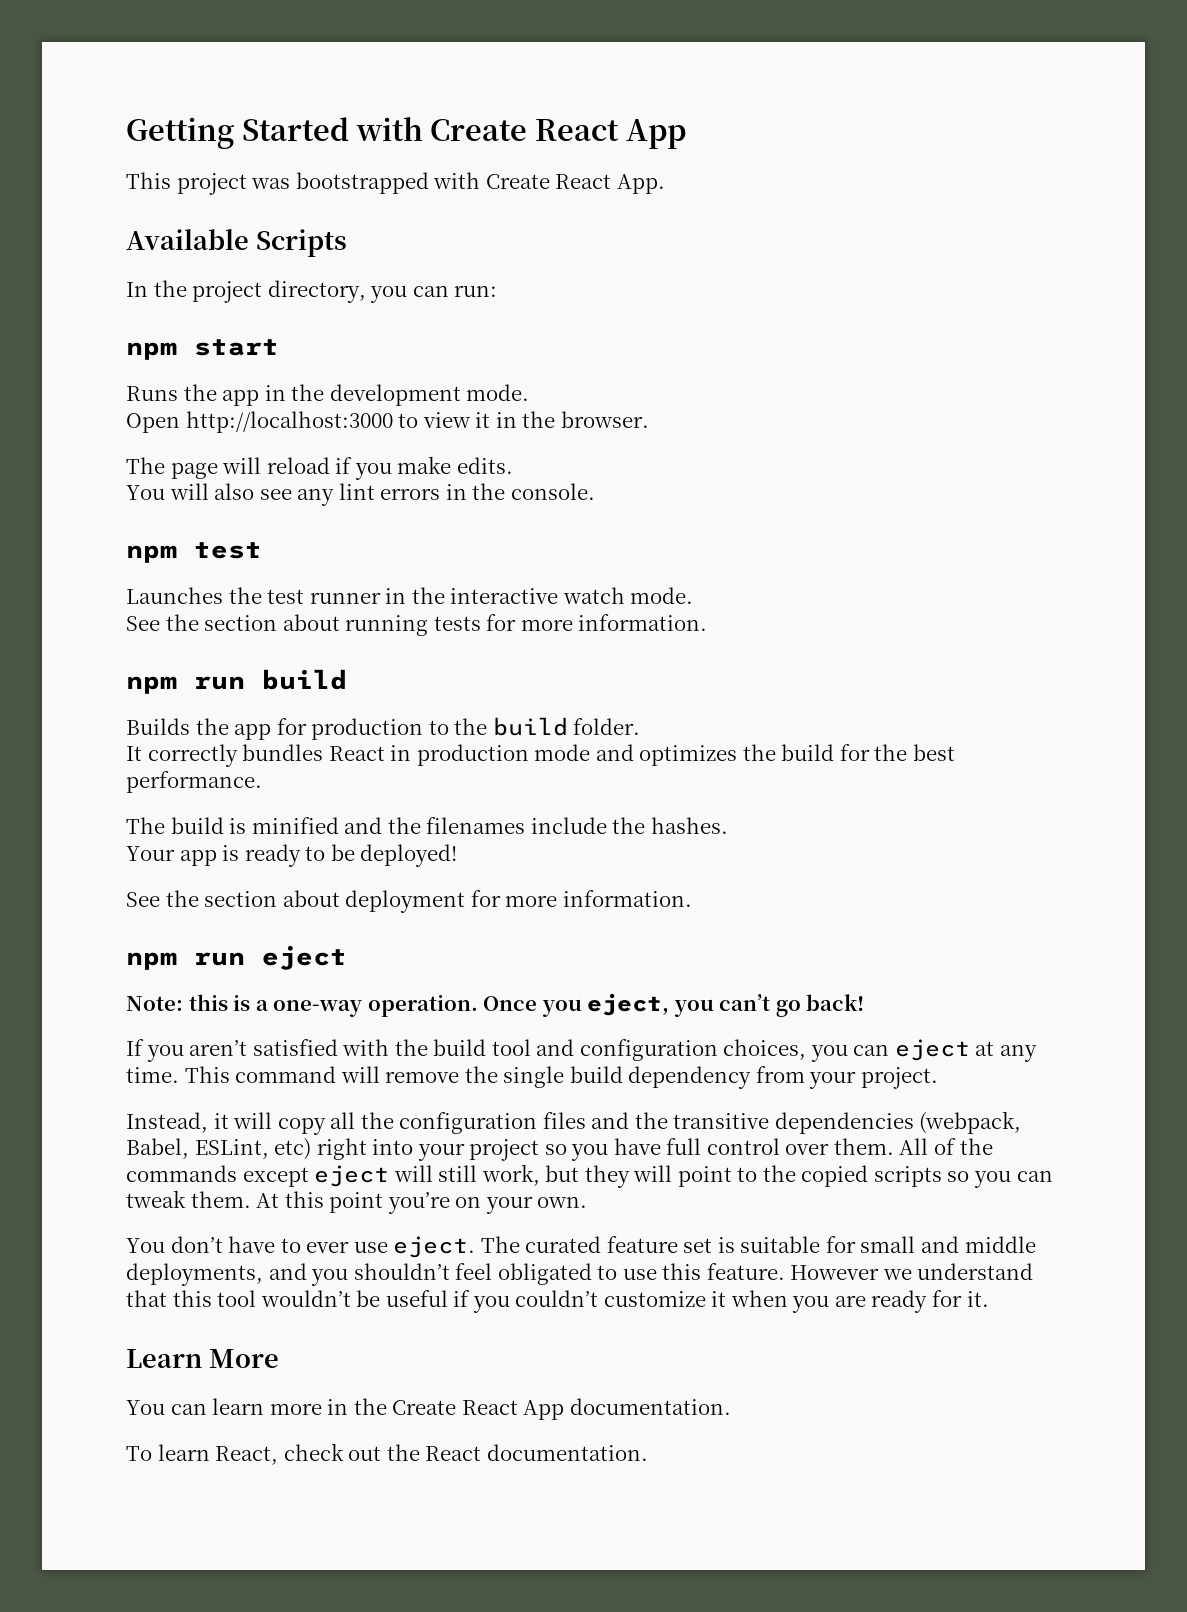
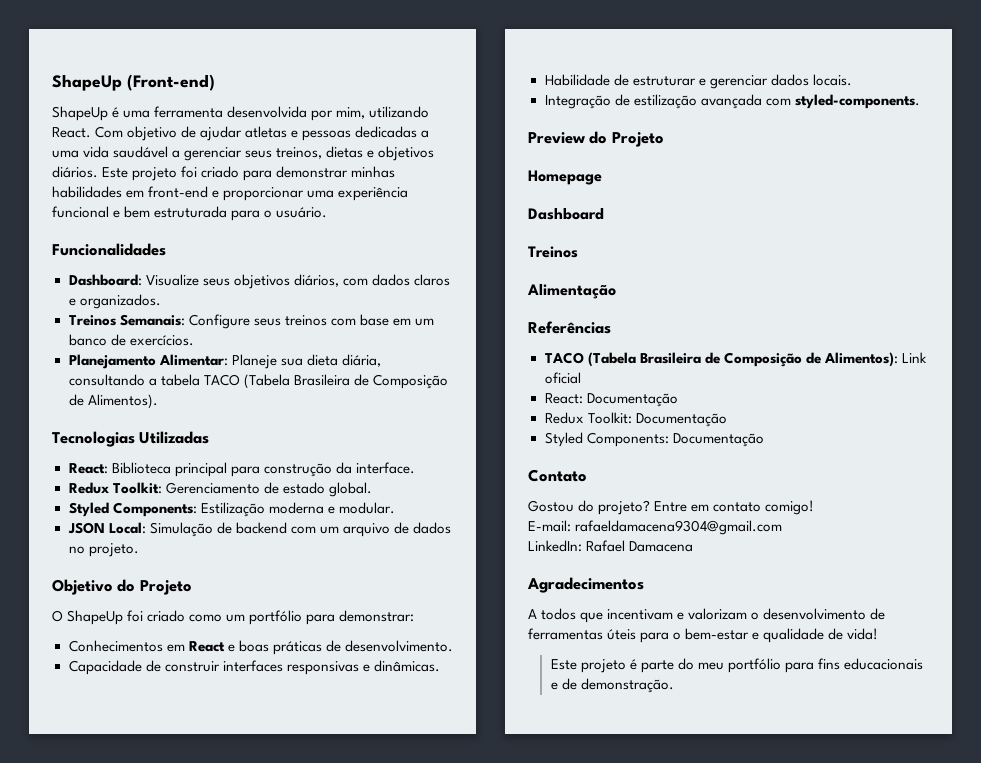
[126,117,687,149] [126,172,665,195] [126,229,347,257] [126,280,498,303] [126,339,279,360] [126,384,530,406] [126,411,649,433] [126,456,513,480] [126,483,595,506] [126,542,262,563] [126,587,694,604] [126,614,708,636] [126,669,347,694] [126,717,641,740] [126,744,955,767] [126,771,262,793] [126,817,728,834] [126,844,458,867] [126,890,692,913] [126,945,347,970] [126,993,865,1017] [126,1039,1038,1062] [126,1066,938,1089] [126,1111,1022,1135] [126,1138,993,1161] [126,1164,1053,1188] [126,1190,588,1214] [126,1236,1036,1258] [126,1263,1034,1286] [126,1290,989,1313] [126,1349,279,1368] [126,1398,731,1420] [126,1443,648,1465] Getting Started with Create React App // This project was bootstrapped with Create React App. // Available Scripts // In the project directory, you can run: // npm start // Runs the app in the development mode. // Open http://localhost:3000 to view it in the browser. // The page will reload if you make edits. // You will also see any lint errors in the console. // npm test // Launches the test runner in the interactive watch mode. // See the section about running tests for more information. // npm run build // Builds the app for production to the build folder. // It correctly bundles React in production mode and optimizes the build for the best performance. // The build is minified and the filenames include the hashes. // Your app is ready to be deployed! // See the section about deployment for more information. // npm run eject // Note: this is a one-way operation. Once you eject, you can’t go back! // If you aren’t satisfied with the build tool and configuration choices, you can eject at any time. This command will remove the single build dependency from your project. // Instead, it will copy all the configuration files and the transitive dependencies (webpack, Babel, ESLint, etc) right into your project so you have full control over them. All of the commands except eject will still work, but they will point to the copied scripts so you can tweak them. At this point you’re on your own. // You don’t have to ever use eject. The curated feature set is suitable for small and middle deployments, and you shouldn’t feel obligated to use this feature. However we understand that this tool wouldn’t be useful if you couldn’t customize it when you are ready for it. // Learn More // You can learn more in the Create React App documentation. // To learn React, check out the React documentation. -> [52,74,215,91] [52,106,430,121] [52,126,430,141] [52,146,435,161] [52,166,396,181] [52,186,409,201] [52,206,328,221] [52,243,166,256] [68,274,450,289] [68,294,161,309] [68,314,434,329] [68,334,194,346] [68,354,381,369] [68,374,448,389] [68,394,158,409] [52,431,210,447] [68,462,415,477] [68,482,372,497] [68,502,395,517] [67,522,451,537] [68,543,139,557] [52,579,192,595] [52,610,415,625] [68,640,453,655] [68,660,440,675] [544,74,852,89] [544,94,920,109] [528,131,664,147] [528,170,602,185] [528,208,604,220] [528,246,578,258] [527,284,616,299] [528,321,611,334] [544,352,927,367] [544,372,581,384] [544,393,678,407] [544,412,727,427] [544,432,764,447] [528,469,587,482] [528,500,815,515] [528,520,783,535] [528,540,694,552] [527,577,644,593] [528,608,886,623] [528,628,879,643] [550,658,924,673] [550,678,674,693] ShapeUp (Front-end) // ShapeUp é uma ferramenta desenvolvida por mim, utilizando React. Com objetivo de ajudar atletas e pessoas dedicadas a uma vida saudável a gerenciar seus treinos, dietas e objetivos diários. Este projeto foi criado para demonstrar minhas habilidades em front-end e proporcionar uma experiência funcional e bem estruturada para o usuário. // Funcionalidades // Dashboard: Visualize seus objetivos diários, com dados claros e organizados. // Treinos Semanais: Configure seus treinos com base em um banco de exercícios. // Planejamento Alimentar: Planeje sua dieta diária, consultando a tabela TACO (Tabela Brasileira de Composição de Alimentos). // Tecnologias Utilizadas // React: Biblioteca principal para construção da interface. // Redux Toolkit: Gerenciamento de estado global. // Styled Components: Estilização moderna e modular. // JSON Local: Simulação de backend com um arquivo de dados no projeto. // Objetivo do Projeto // O ShapeUp foi criado como um portfólio para demonstrar: // Conhecimentos em React e boas práticas de desenvolvimento. // Capacidade de construir interfaces responsivas e dinâmicas. // Habilidade de estruturar e gerenciar dados locais. // Integração de estilização avançada com styled-components. // Preview do Projeto // Homepage // Dashboard // Treinos // Alimentação // Referências // TACO (Tabela Brasileira de Composição de Alimentos): Link oficial // React: Documentação // Redux Toolkit: Documentação // Styled Components: Documentação // Contato // Gostou do projeto? Entre em contato comigo! // E-mail: rafaeldamacena9304@gmail.com // LinkedIn: Rafael Damacena // Agradecimentos // A todos que incentivam e valorizam o desenvolvimento de ferramentas úteis para o bem-estar e qualidade de vida! // Este projeto é parte do meu portfólio para fins educacionais e de demonstração.

